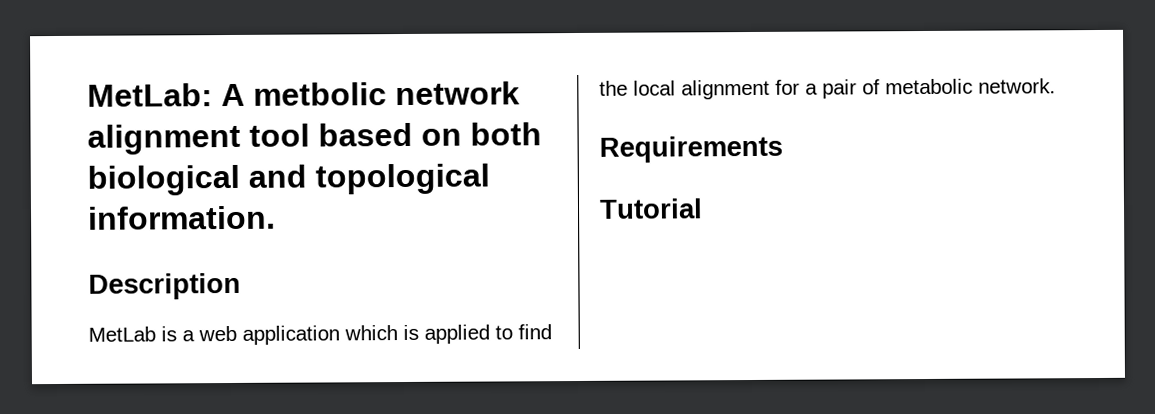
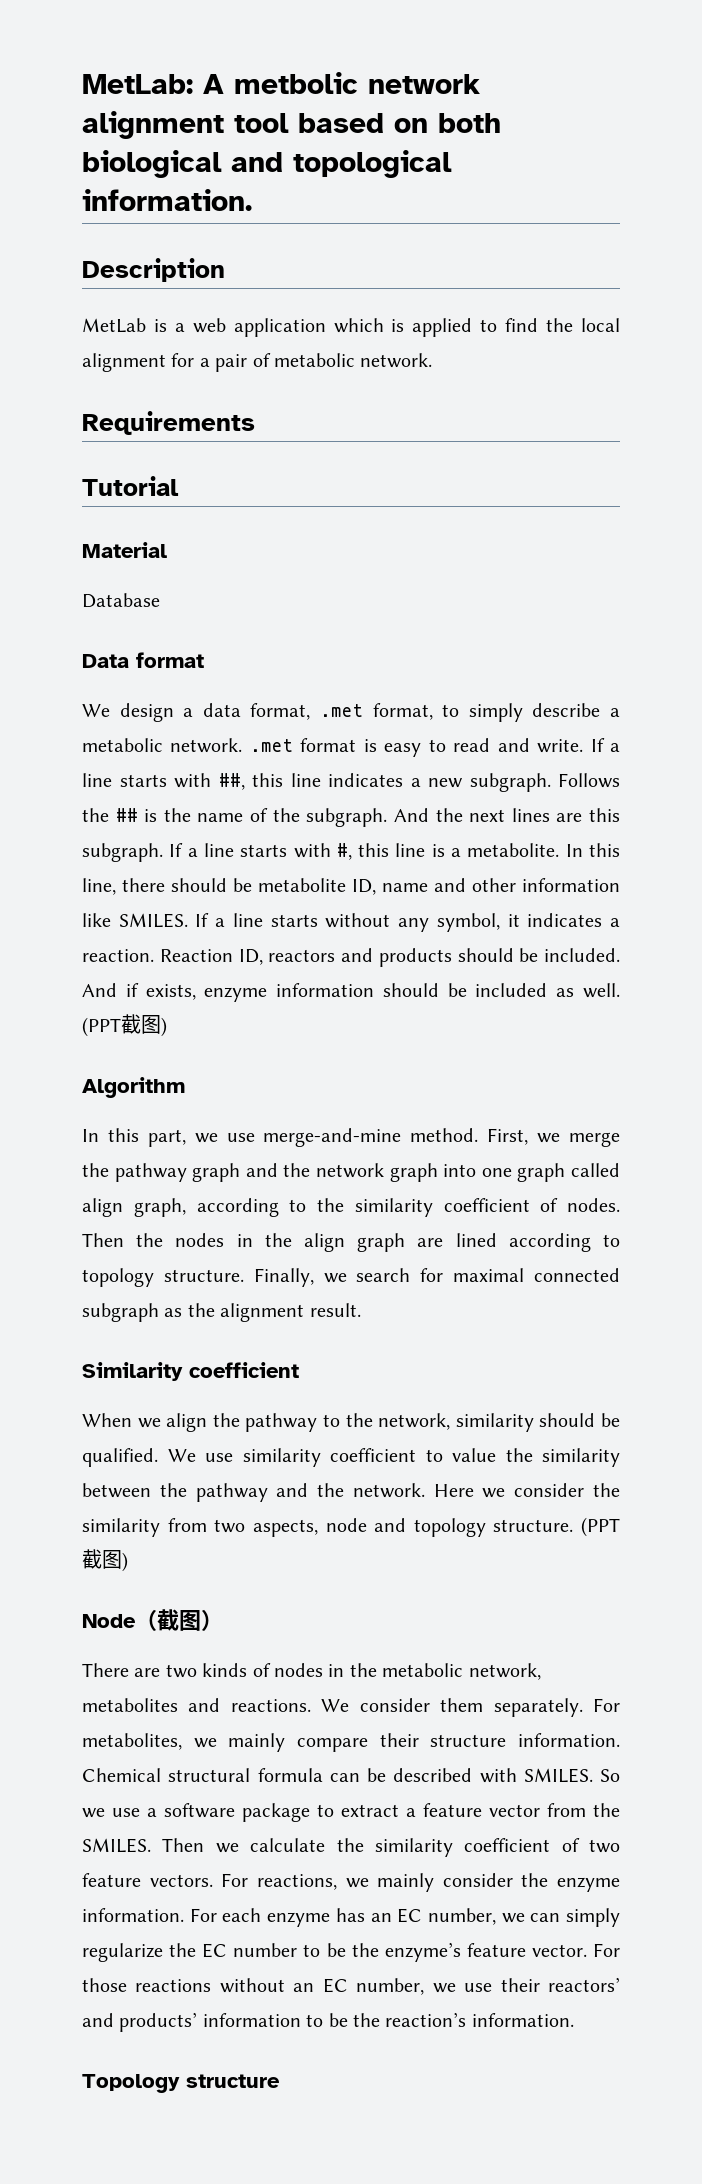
(703, 208) none -> [82,542,167,558] [82,593,160,608] [82,652,204,668] [82,703,621,722] [82,738,620,757] [82,773,620,792] [82,808,620,827] [82,843,620,862] [82,878,620,895] [82,913,621,932] [82,948,620,967] [82,983,620,1002] [82,1014,167,1037] [82,1077,185,1098] [82,1128,621,1147] [82,1163,621,1182] [82,1198,620,1217] [82,1233,620,1252] [82,1268,620,1287] [82,1303,361,1322] [82,1362,299,1381] [82,1413,621,1432] [82,1448,620,1467] [82,1483,620,1502] [82,1517,620,1537] [82,1549,128,1572] [82,1609,223,1631] [82,1663,541,1680] [82,1698,620,1717] [82,1733,620,1752] [82,1768,620,1783] [82,1803,620,1822] [82,1838,620,1857] [82,1873,620,1892] [82,1908,620,1927] [82,1942,621,1962] [82,1977,621,1995] [82,2012,574,2032] [82,2074,280,2093] // Material // Database // Data format // We design a data format, .met format, to simply describe a metabolic network. .met format is easy to read and write. If a line starts with ##, this line indicates a new subgraph. Follows the ## is the name of the subgraph. And the next lines are this subgraph. If a line starts with #, this line is a metabolite. In this line, there should be metabolite ID, name and other information like SMILES. If a line starts without any symbol, it indicates a reaction. Reaction ID, reactors and products should be included. And if exists, enzyme information should be included as well. (PPT截图) // Algorithm // In this part, we use merge-and-mine method. First, we merge the pathway graph and the network graph into one graph called align graph, according to the similarity coefficient of nodes. Then the nodes in the align graph are lined according to topology structure. Finally, we search for maximal connected subgraph as the alignment result. // Similarity coefficient // When we align the pathway to the network, similarity should be qualified. We use similarity coefficient to value the similarity between the pathway and the network. Here we consider the similarity from two aspects, node and topology structure. (PPT截图) // Node（截图） // There are two kinds of nodes in the metabolic network, metabolites and reactions. We consider them separately. For metabolites, we mainly compare their structure information. Chemical structural formula can be described with SMILES. So we use a software package to extract a feature vector from the SMILES. Then we calculate the similarity coefficient of two feature vectors. For reactions, we mainly consider the enzyme information. For each enzyme has an EC number, we can simply regularize the EC number to be the enzyme’s feature vector. For those reactions without an EC number, we use their reactors’ and products’ information to be the reaction’s information. // Topology structure

